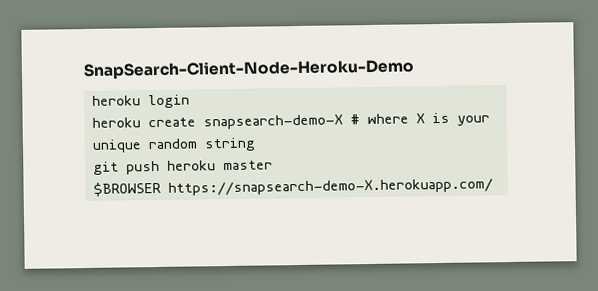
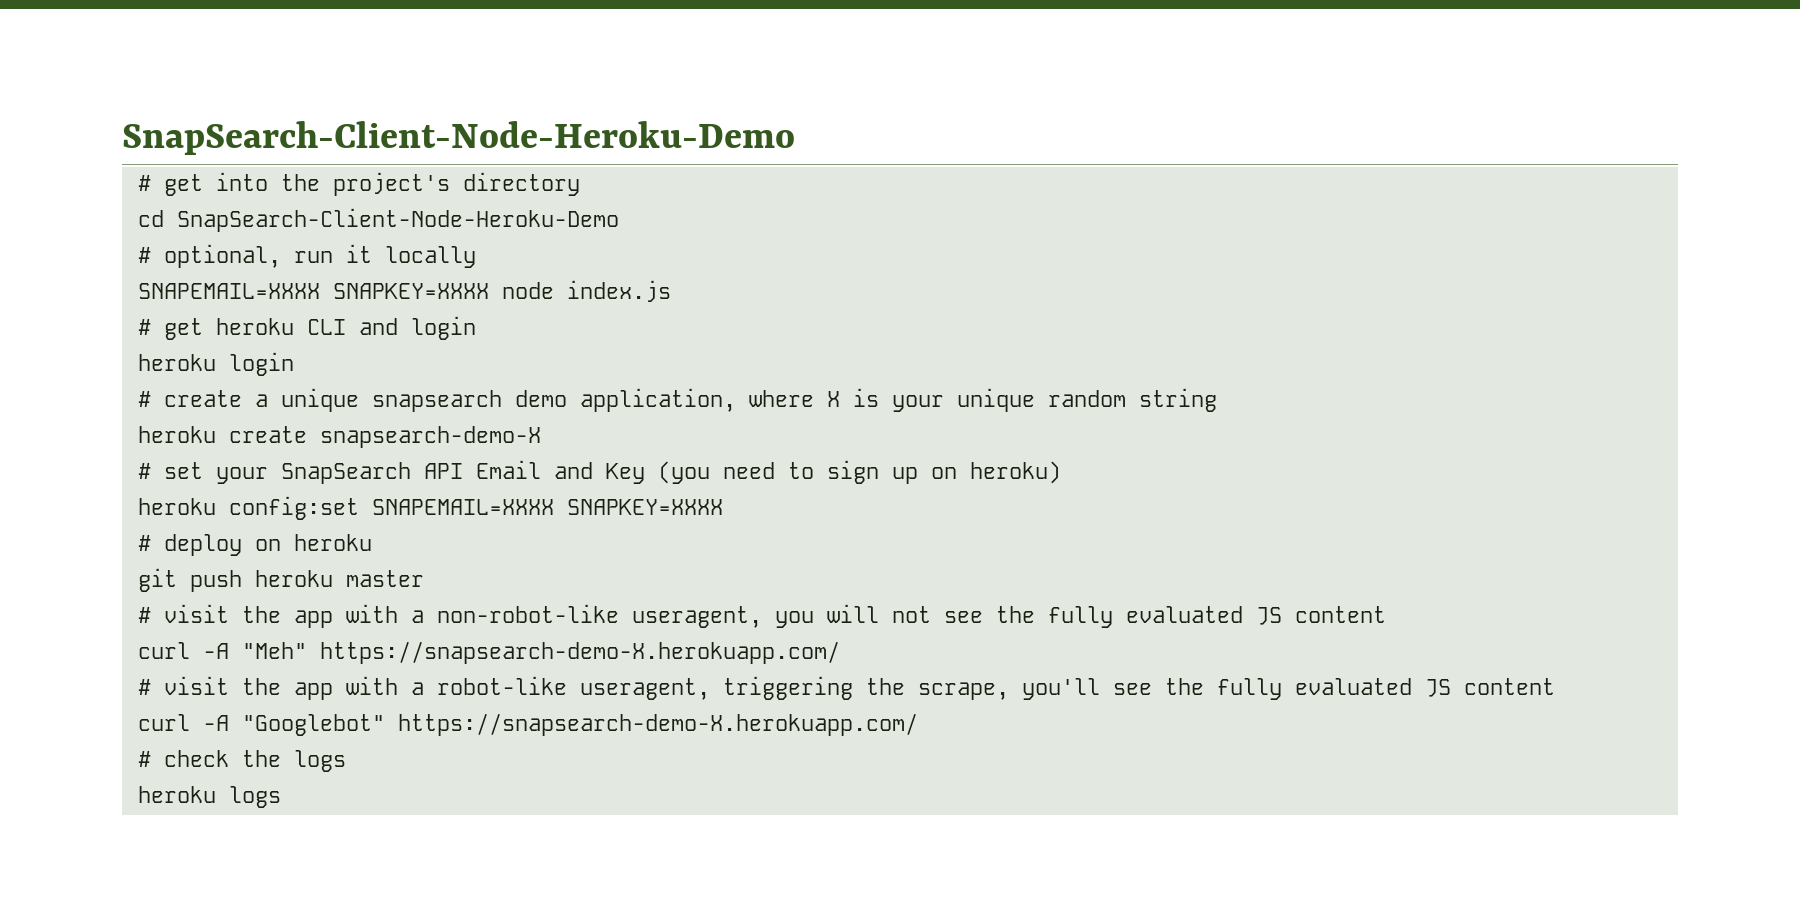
[83,59,415,81] [92,94,191,109] [92,114,361,130] SnapSearch-Client-Node-Heroku-Demo // heroku login // heroku create snapsearch-demo-X # -> [122,121,795,155] [137,172,580,196] [137,208,619,232] [137,244,476,268] [137,280,671,302] [137,316,476,340] [137,352,294,376] [137,388,736,412] SnapSearch-Client-Node-Heroku-Demo // # get into the project's directory // cd SnapSearch-Client-Node-Heroku-Demo // # optional, run it locally // SNAPEMAIL=XXXX SNAPKEY=XXXX node index.js // # get heroku CLI and login // heroku login // # create a unique snapsearch demo application,
[93,160,274,175] [93,178,494,197] git push heroku master // $BROWSER https://snapsearch-demo-X.herokuapp.com/ -> [137,426,541,448] [137,460,1061,484] [137,496,723,520] [137,534,372,556] [137,568,424,592] [137,604,1386,628] [137,641,840,664] [137,676,1555,700] [137,713,918,736] [137,750,346,772] [137,786,281,808] heroku create snapsearch-demo-X // # set your SnapSearch API Email and Key (you need to sign up on heroku) // heroku config:set SNAPEMAIL=XXXX SNAPKEY=XXXX // # deploy on heroku // git push heroku master // # visit the app with a non-robot-like useragent, you will not see the fully evaluated JS content // curl -A "Meh" https://snapsearch-demo-X.herokuapp.com/ // # visit the app with a robot-like useragent, triggering the scrape, you'll see the fully evaluated JS content // curl -A "Googlebot" https://snapsearch-demo-X.herokuapp.com/ // # check the logs // heroku logs

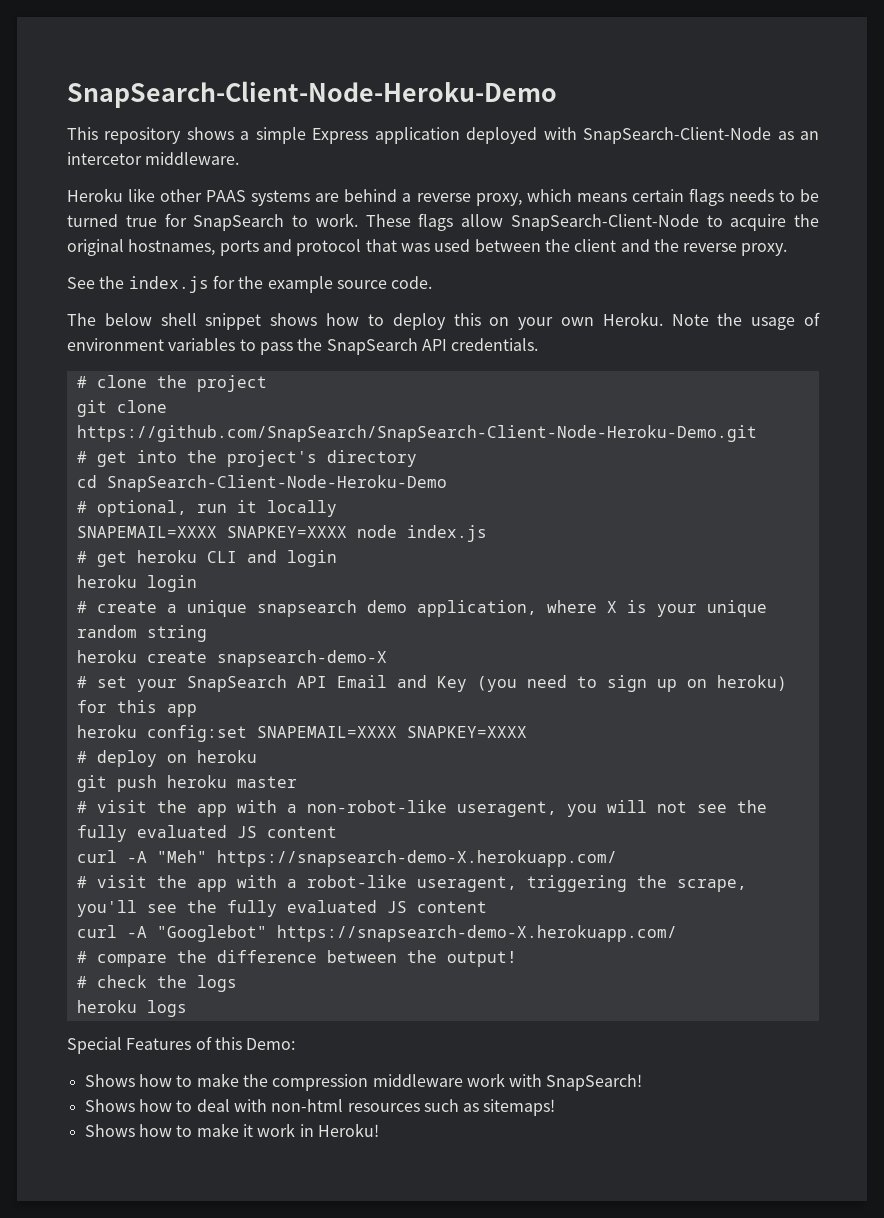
[122,121,795,155] SnapSearch-Client-Node-Heroku-Demo -> [67,81,557,108] [67,127,820,144] [67,152,240,165] [67,188,819,206] [67,213,819,231] [67,239,788,256] [67,275,433,293] [67,312,820,330] [67,338,539,355] [76,375,267,392] [76,400,167,417] [76,425,757,442] SnapSearch-Client-Node-Heroku-Demo // This repository shows a simple Express application deployed with SnapSearch-Client-Node as an intercetor middleware. // Heroku like other PAAS systems are behind a reverse proxy, which means certain flags needs to be turned true for SnapSearch to work. These flags allow SnapSearch-Client-Node to acquire the original hostnames, ports and protocol that was used between the client and the reverse proxy. // See the index.js for the example source code. // The below shell snippet shows how to deploy this on your own Heroku. Note the usage of environment variables to pass the SnapSearch API credentials. // # clone the project // git clone https://github.com/SnapSearch/SnapSearch-Client-Node-Heroku-Demo.git
(1061, 472) none -> [76,700,197,717] for this app
(918, 724) none -> [76,950,517,967] // # compare the difference between the output!
(281, 797) none -> [67,1036,296,1054] [84,1073,643,1091] [84,1099,556,1116] [84,1123,379,1137] // Special Features of this Demo: // Shows how to make the compression middleware work with SnapSearch! // Shows how to deal with non-html resources such as sitemaps! // Shows how to make it work in Heroku!

